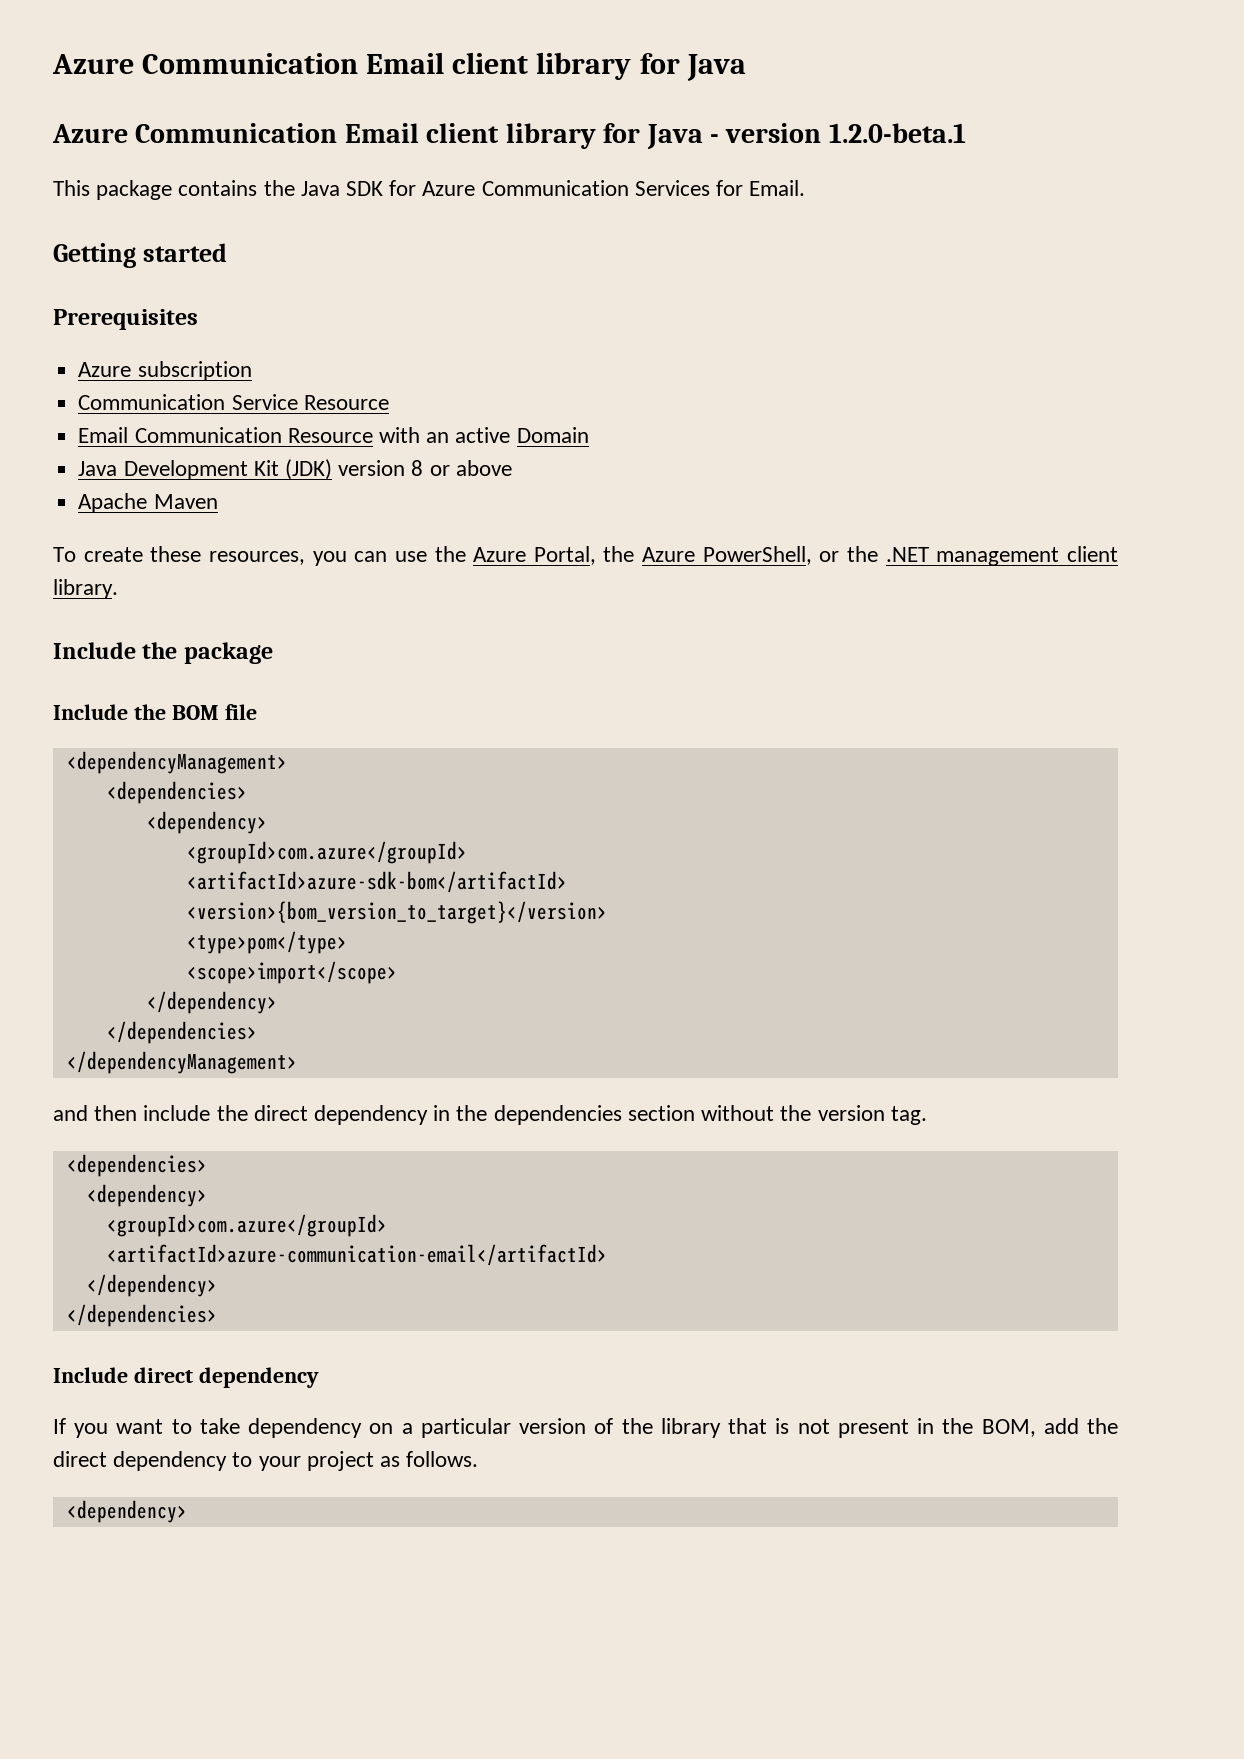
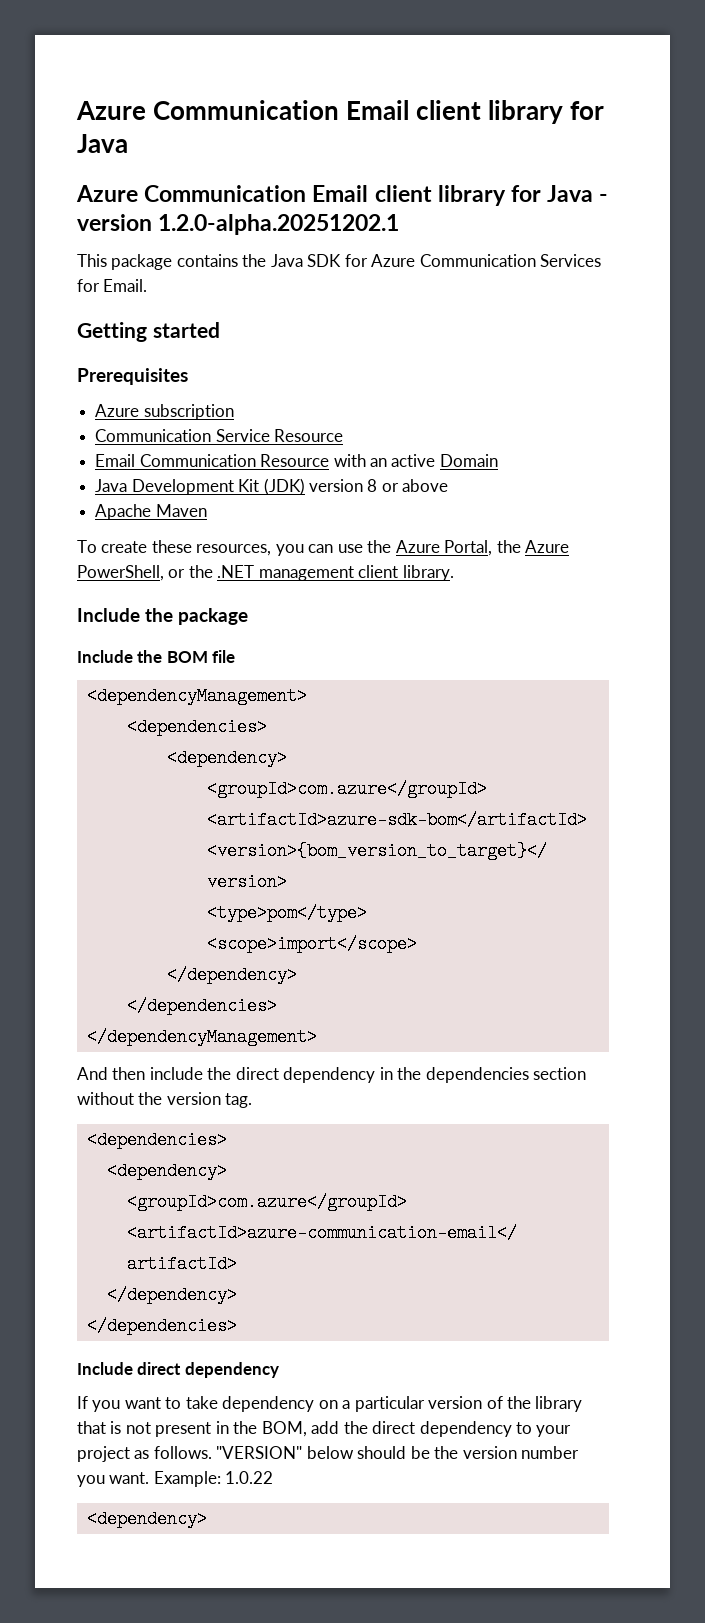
[828,123,966,143] 1.2.0-beta.1 -> [158,214,400,235] 1.2.0-alpha.20251202.1
[53,1105,88,1121] and -> [77,1067,108,1080] And
(479, 1459) none -> [216,1446,580,1459] [77,1471,274,1487] "VERSION" below should be the version number you want. Example: 1.0.22

